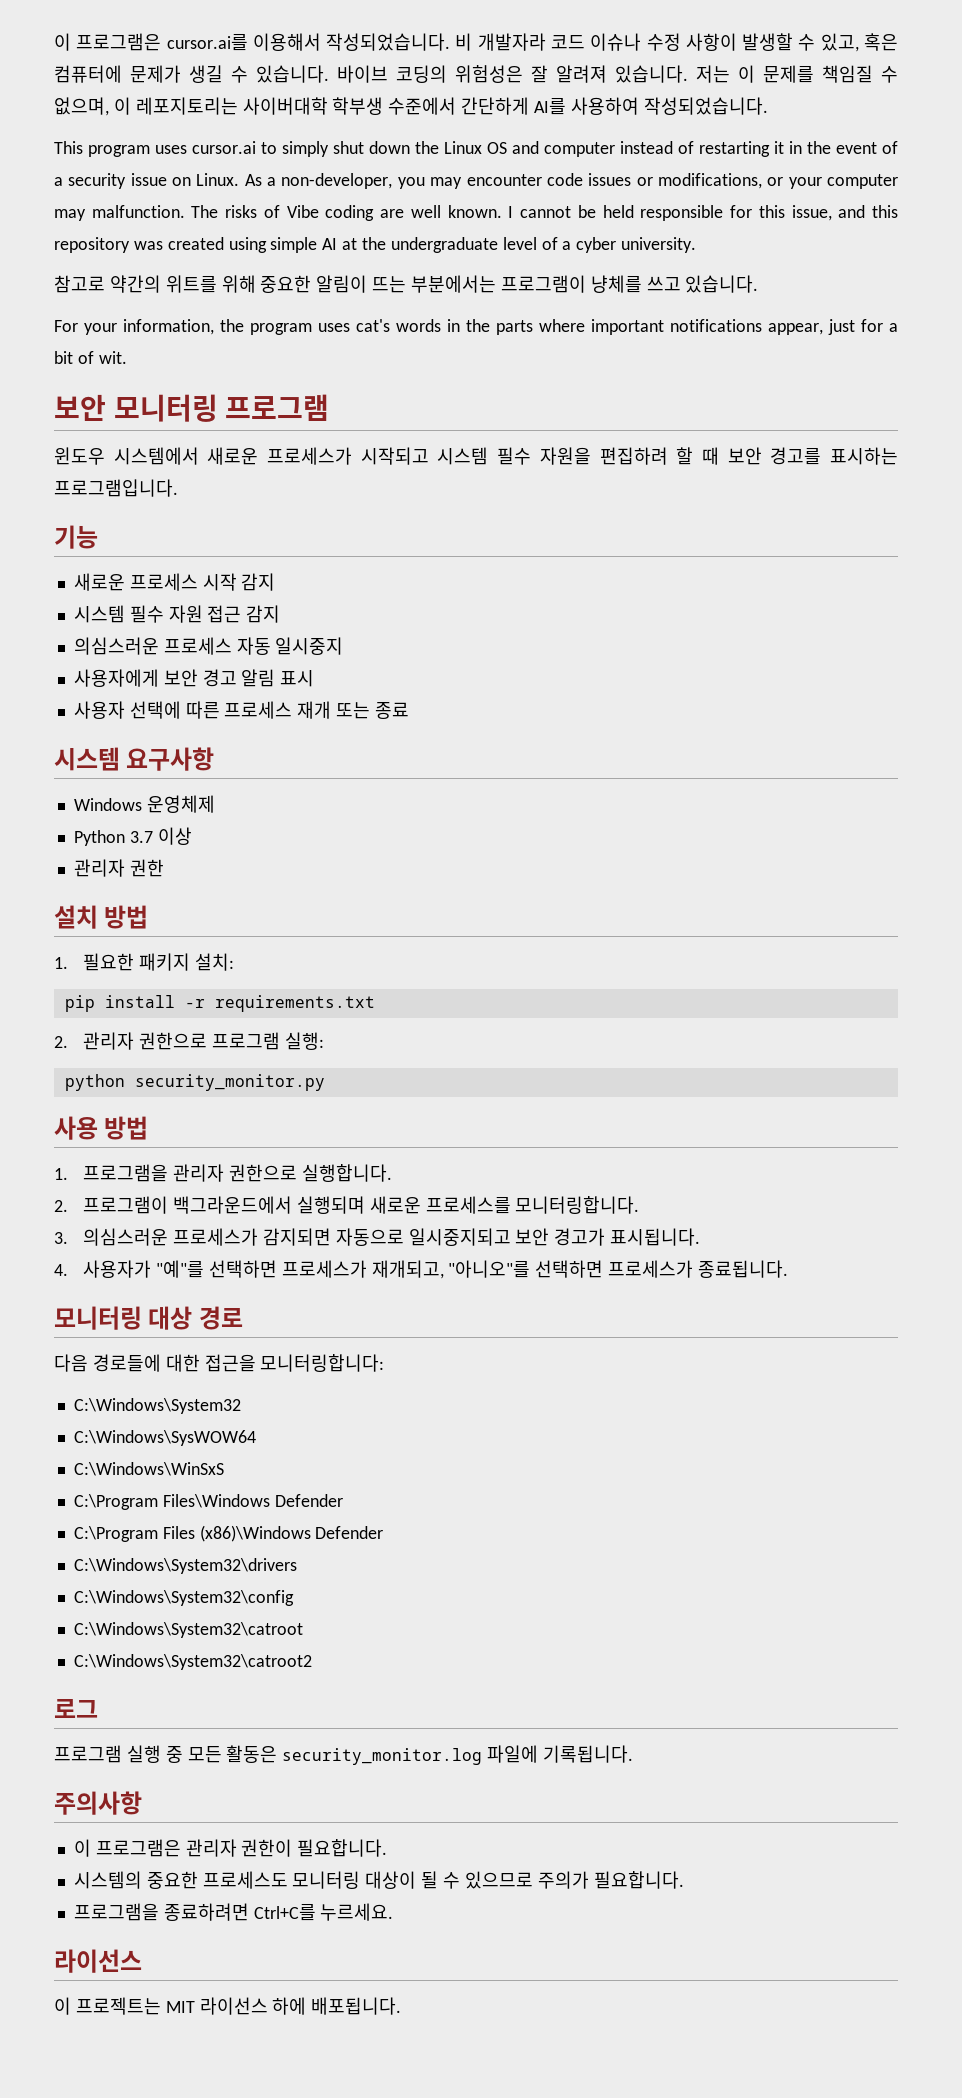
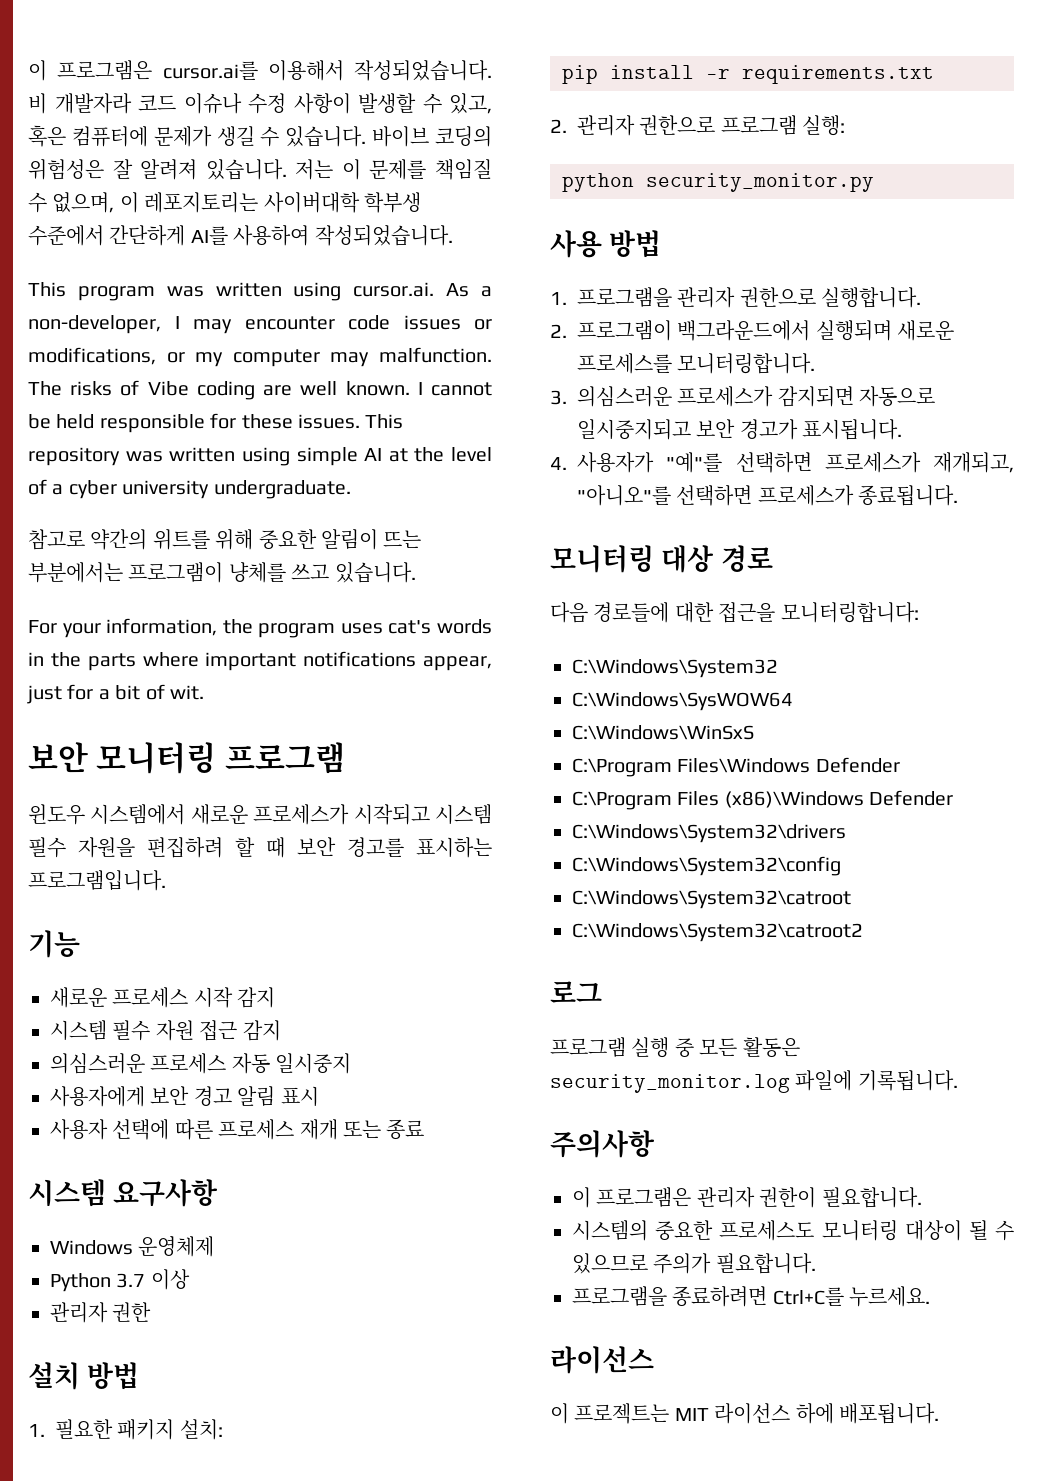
[155,141,898,157] [54,173,240,189] uses cursor.ai to simply shut down the Linux OS and computer instead of restarting it in the event of a security issue on Linux. -> [166,282,435,301] was written using cursor.ai.
[397,177,425,189] you -> [174,316,180,329] I
[788,177,822,189] your -> [195,352,224,367] my
[758,205,898,221] this issue, and this -> [241,414,404,429] these issues. This
[167,237,224,250] created -> [169,447,236,462] written
[390,237,498,253] undergraduate -> (445, 454) none
[621,237,697,253] university. -> [122,480,351,499] university undergraduate.

